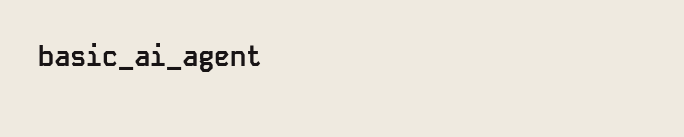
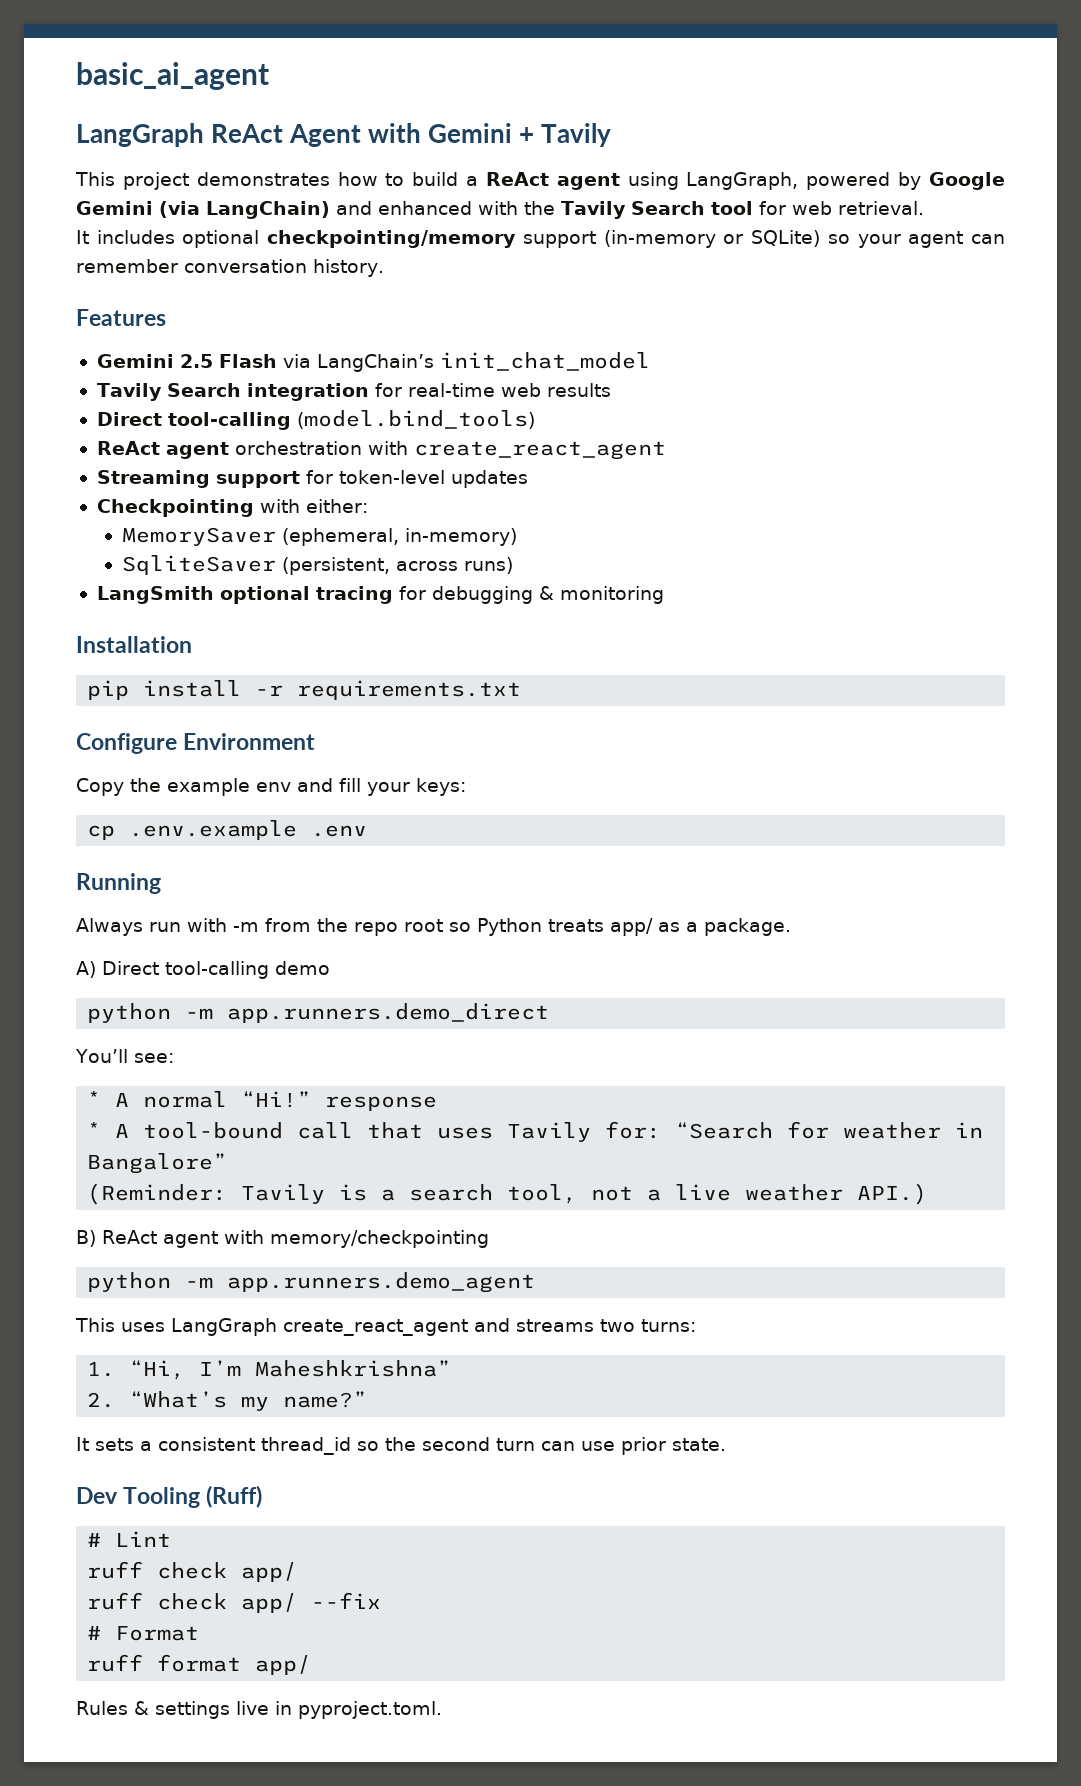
(262, 57) none -> [76,123,612,147] [75,172,1005,190] [76,201,924,219] [76,230,1006,248] [76,259,384,277] [76,309,166,326] [96,352,650,372] [96,383,611,401] [96,410,535,430] [96,441,666,460] [96,470,528,488] [96,499,368,517] [122,527,518,546] [122,555,514,575] [96,586,664,604] [76,636,192,653] [87,680,522,700] [76,733,316,754] [76,778,466,796] [87,820,368,840] [76,873,161,894] [76,918,791,936] [76,961,330,979] [87,1003,550,1023] [75,1049,174,1063] [87,1091,438,1111] [87,1121,984,1142] [87,1153,228,1174] [87,1183,928,1205] [76,1230,489,1248] [87,1272,536,1293] [75,1318,696,1336] [87,1360,452,1380] [87,1391,368,1411] [76,1437,726,1455] [76,1485,263,1508] [87,1531,172,1547] [87,1561,298,1582] [87,1592,382,1613] [87,1626,200,1641] [87,1654,312,1675] [76,1701,442,1719] // LangGraph ReAct Agent with Gemini + Tavily // This project demonstrates how to build a ReAct agent using LangGraph, powered by Google Gemini (via LangChain) and enhanced with the Tavily Search tool for web retrieval. // It includes optional checkpointing/memory support (in-memory or SQLite) so your agent can remember conversation history. // Features // Gemini 2.5 Flash via LangChain’s init_chat_model // Tavily Search integration for real-time web results // Direct tool-calling (model.bind_tools) // ReAct agent orchestration with create_react_agent // Streaming support for token-level updates // Checkpointing with either: // MemorySaver (ephemeral, in-memory) // SqliteSaver (persistent, across runs) // LangSmith optional tracing for debugging & monitoring // Installation // pip install -r requirements.txt // Configure Environment // Copy the example env and fill your keys: // cp .env.example .env // Running // Always run with -m from the repo root so Python treats app/ as a package. // A) Direct tool-calling demo // python -m app.runners.demo_direct // You’ll see: // * A normal “Hi!” response // * A tool-bound call that uses Tavily for: “Search for weather in Bangalore” // (Reminder: Tavily is a search tool, not a live weather API.) // B) ReAct agent with memory/checkpointing // python -m app.runners.demo_agent // This uses LangGraph create_react_agent and streams two turns: // 1. “Hi, I’m Maheshkrishna” // 2. “What’s my name?” // It sets a consistent thread_id so the second turn can use prior state. // Dev Tooling (Ruff) // # Lint // ruff check app/ // ruff check app/ --fix // # Format // ruff format app/ // Rules & settings live in pyproject.toml.

